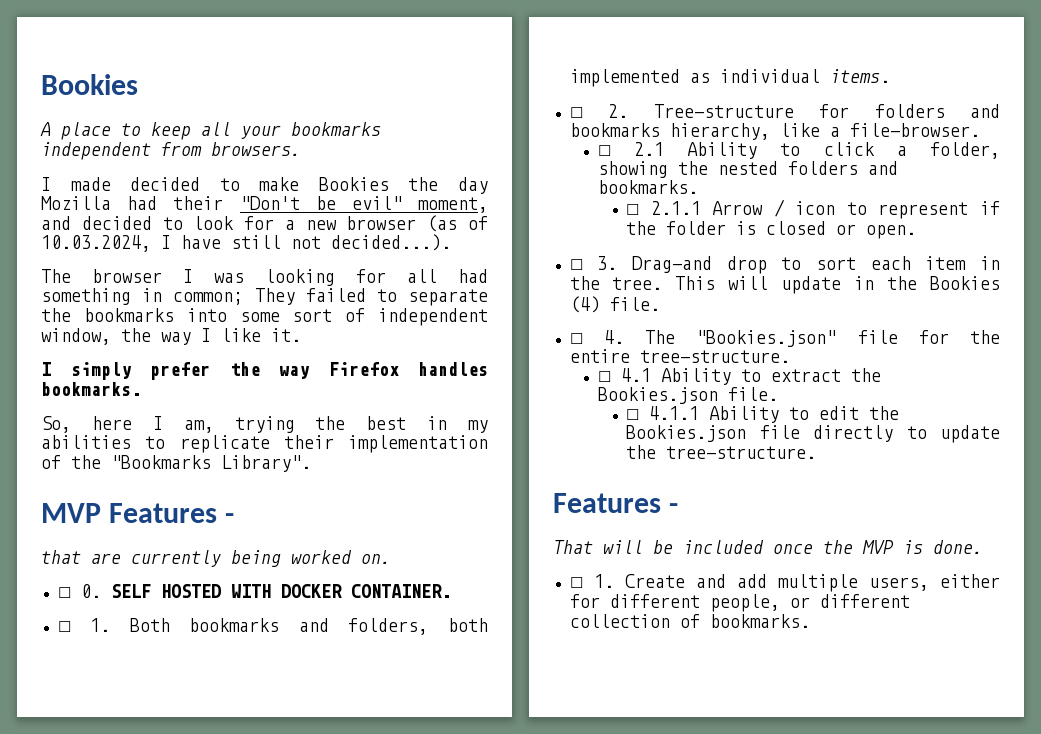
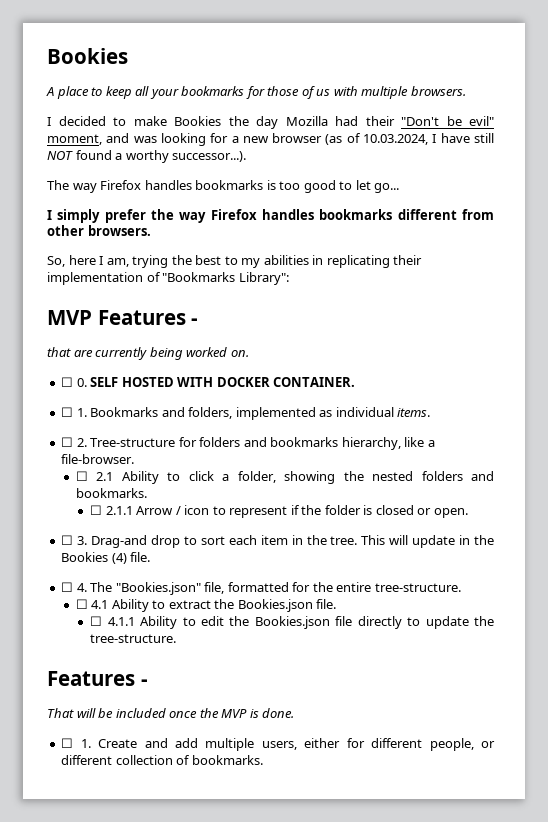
[41,142,202,160] independent from -> [245,86,409,99] for those of us with multiple
[70,177,111,191] made -> (51, 121) none
[81,216,235,230] decided to look -> [133,133,206,146] was looking
[291,234,451,251] [41,269,488,286] [41,288,489,306] [41,308,488,326] [41,328,301,345] not decided...). // The browser I was looking for all had something in common; They failed to separate the bookmarks into some sort of independent window, the way I like it. -> [47,150,247,163] [47,180,400,193] NOT found a worthy successor...). // The way Firefox handles bookmarks is too good to let go...
[41,382,141,396] bookmarks. -> [319,209,494,220] [47,225,151,236] bookmarks different from other browsers.
[427,416,448,430] in -> [224,256,238,265] to
[145,435,270,453] to replicate -> [312,255,390,268] in replicating
[71,455,311,472] the "Bookmarks Library". -> [162,272,289,285] "Bookmarks Library":
[129,618,280,632] Both bookmarks -> [90,407,159,417] Bookmarks
[448,618,488,632] both -> (233, 413) none
[857,330,898,344] file -> [204,582,289,594] file, formatted

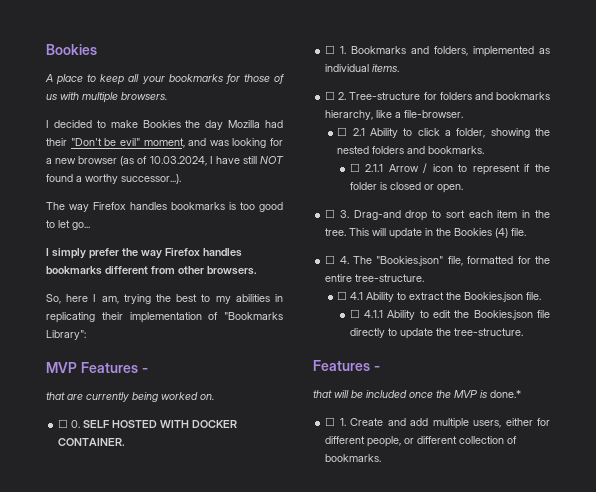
[47,708,74,718] That -> [313,390,332,398] that
[262,708,295,718] done. -> [490,390,521,398] done.*

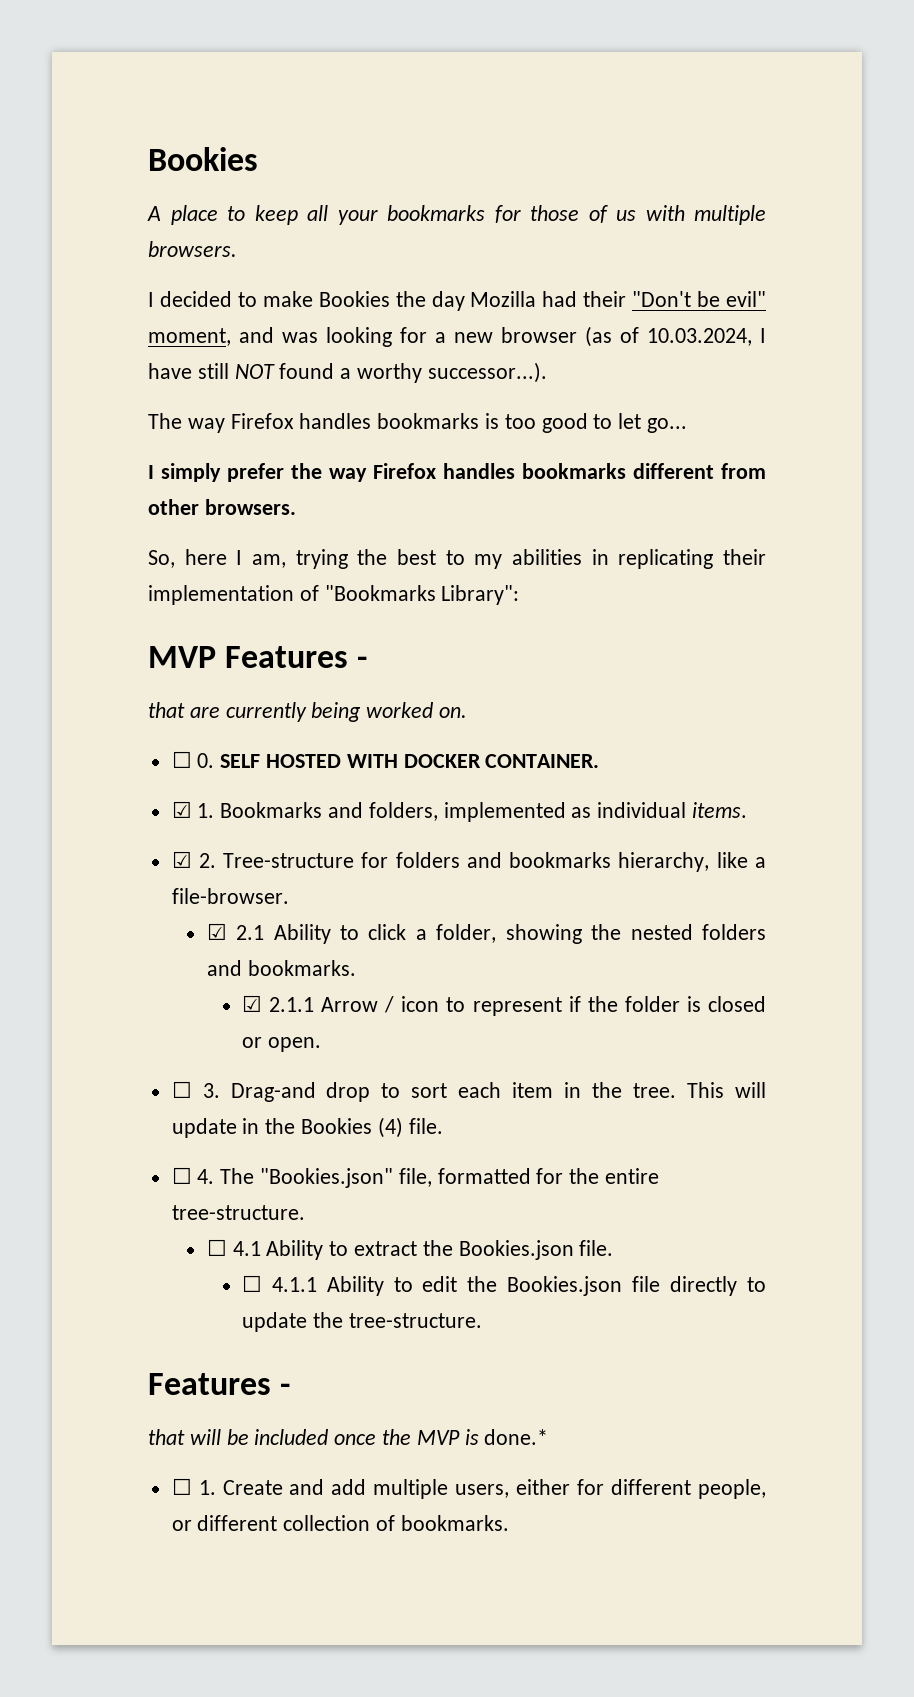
[325,45,336,54] ☐ -> [171,801,192,818] ☑
[325,91,336,100] ☐ -> [171,851,192,868] ☑
[337,127,348,136] ☐ -> [206,923,227,940] ☑
[349,163,360,172] ☐ -> [241,995,262,1012] ☑

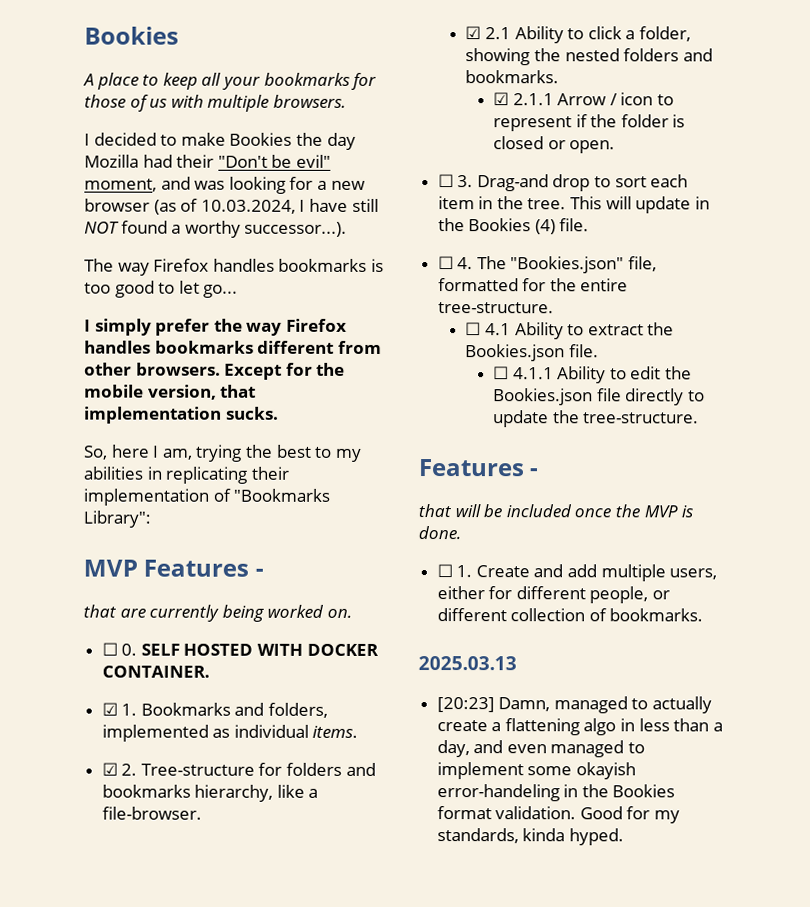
(296, 507) none -> [224,362,346,380] [84,384,257,400] [84,406,279,424] Except for the mobile version, that implementation sucks.
[484,1429,549,1445] done.* -> [418,526,461,540] done.
(509, 1523) none -> [418,656,517,671] [436,696,713,714] [436,718,723,736] [436,740,646,758] [436,762,636,780] [436,784,676,802] [436,806,681,824] [436,828,624,846] // 2025.03.13 // [20:23] Damn, managed to actually create a flattening algo in less than a day, and even managed to implement some okayish error-handeling in the Bookies format validation. Good for my standards, kinda hyped.

